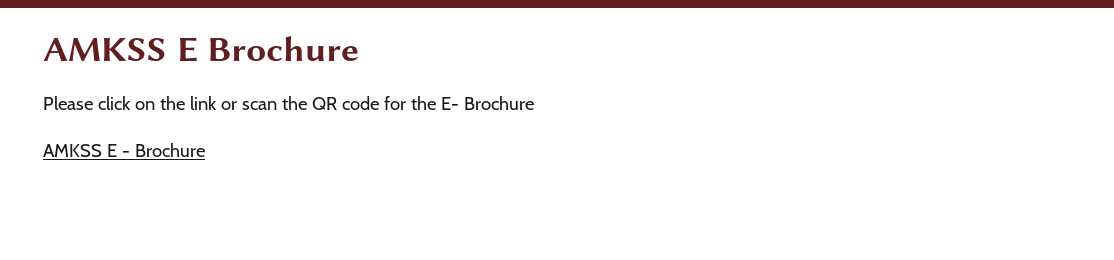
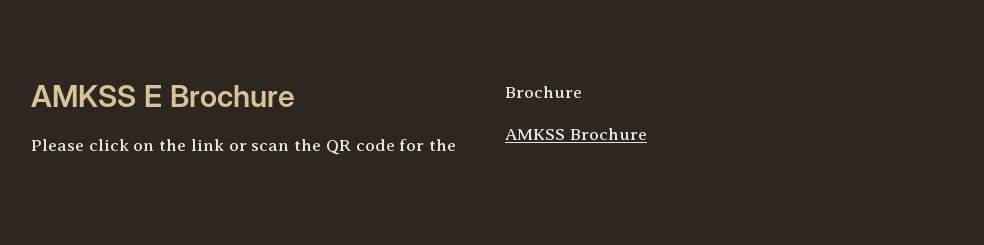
[440,97,459,110] E- -> (456, 145) none
[106,144,130,157] E - -> (565, 134) none

